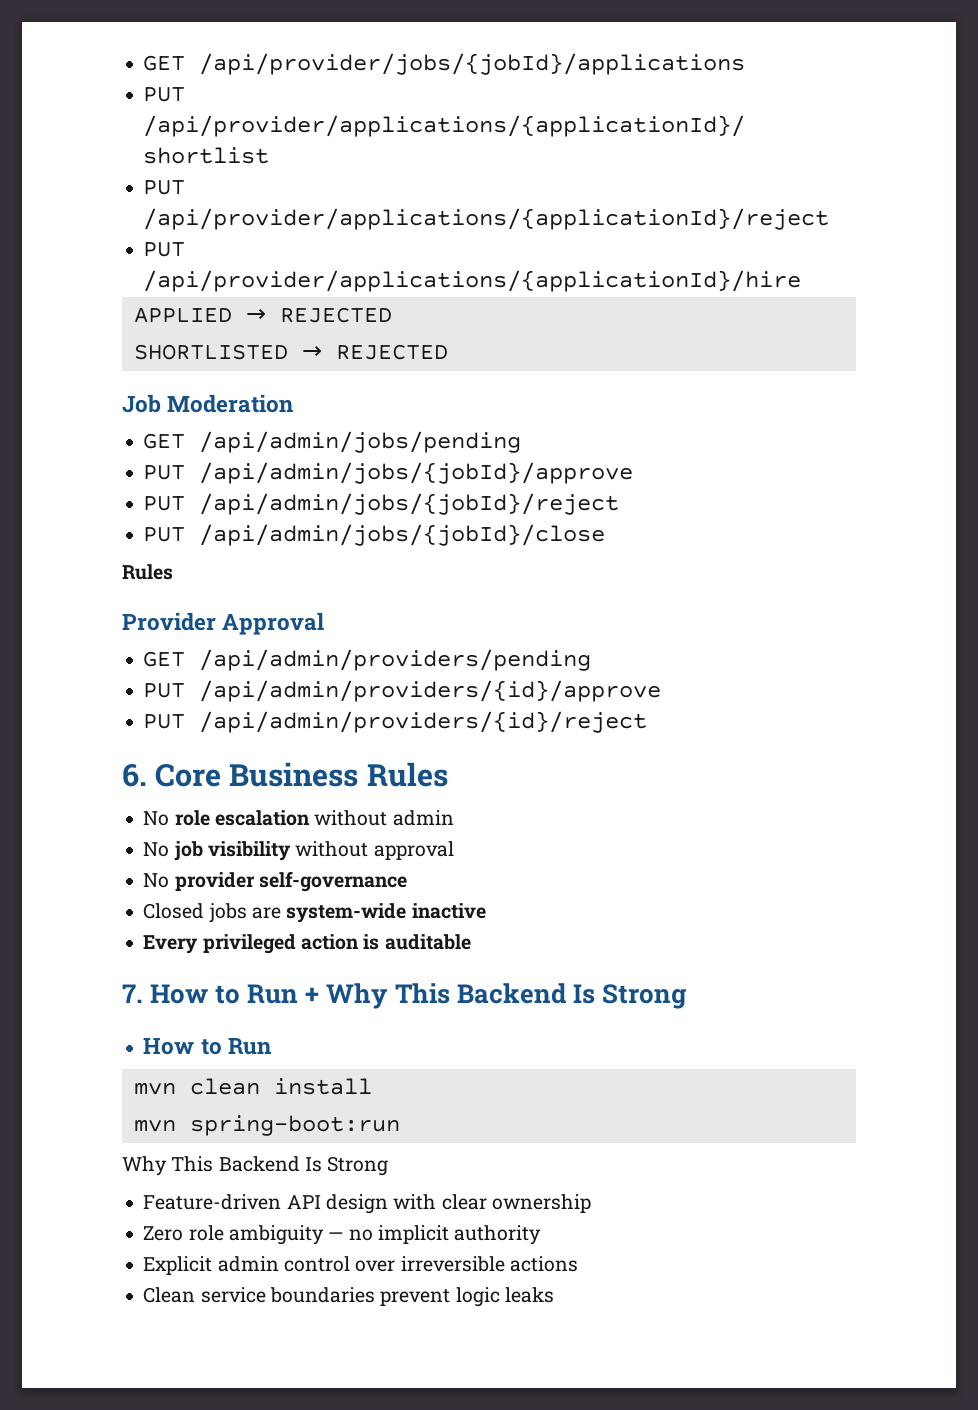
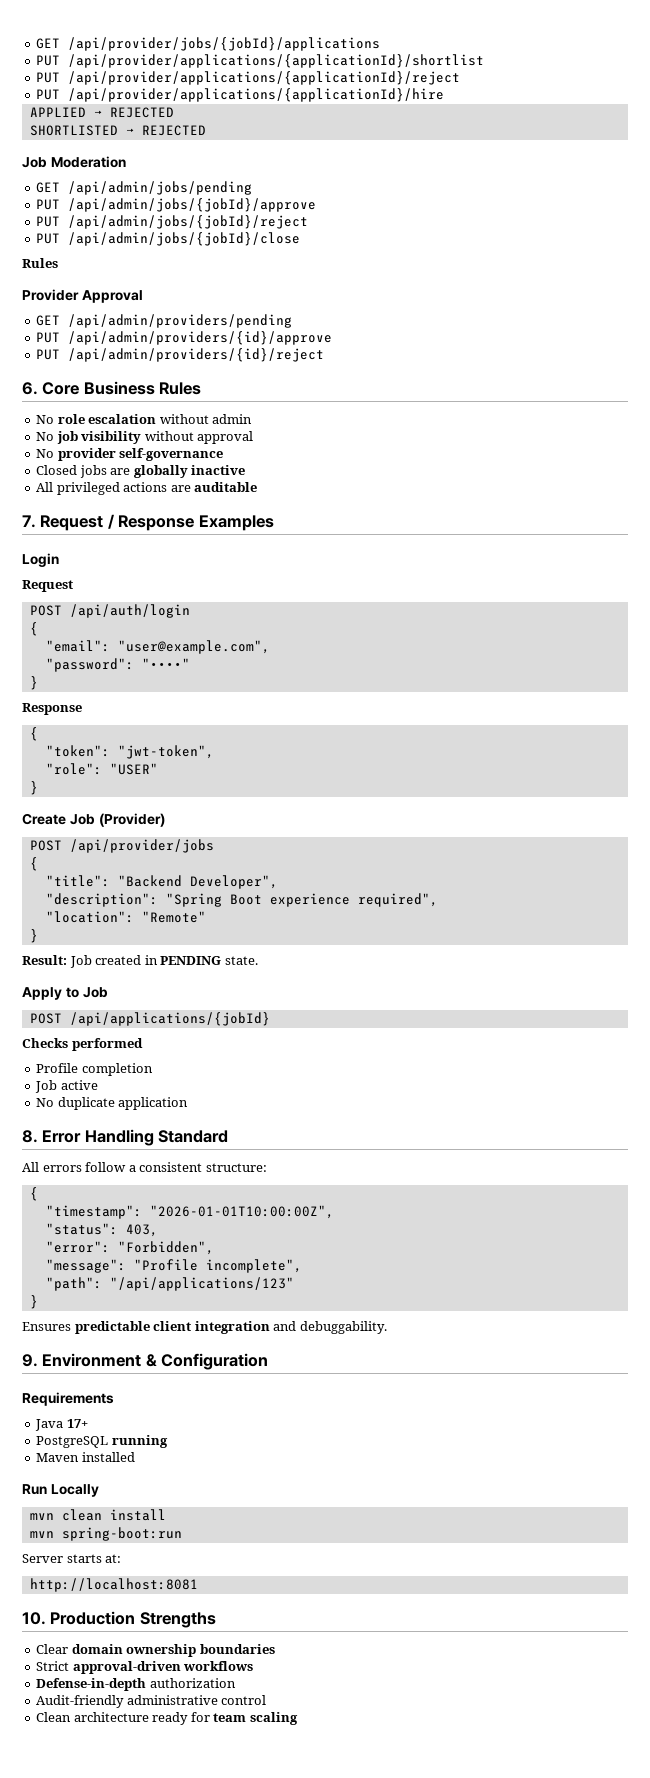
[286,903,407,923] system-wide -> [133,465,188,478] globally
[143,934,471,954] [122,983,688,1009] [143,1038,271,1055] Every privileged action is auditable // 7. How to Run + Why This Backend Is Strong // How to Run -> [36,482,258,495] [22,514,274,531] [22,553,59,567] [22,580,73,592] [29,604,190,618] [29,622,38,636] [45,640,270,654] [45,658,190,672] [29,676,38,690] [22,703,82,715] [29,727,38,741] [45,745,214,759] [45,763,158,775] [29,781,38,795] [22,813,165,827] [29,839,214,853] [29,857,38,871] [45,875,278,889] [45,893,438,907] [45,911,206,923] [29,929,38,943] [22,955,258,968] [22,987,108,1000] [29,1012,270,1026] [22,1038,143,1051] [36,1063,153,1076] [35,1080,98,1093] [36,1097,189,1110] [22,1129,229,1146] [22,1162,267,1172] [29,1187,38,1201] [45,1205,334,1219] [45,1223,158,1237] [45,1241,214,1255] [45,1259,302,1273] [45,1277,294,1291] [29,1295,38,1309] [22,1321,387,1334] [22,1353,269,1370] [22,1392,114,1406] [35,1419,88,1431] [36,1435,168,1448] [36,1452,135,1462] [22,1484,99,1497] All privileged actions are auditable // 7. Request / Response Examples // Login // Request // POST /api/auth/login // { // "email": "user@example.com", // "password": "••••" // } // Response // { // "token": "jwt-token", // "role": "USER" // } // Create Job (Provider) // POST /api/provider/jobs // { // "title": "Backend Developer", // "description": "Spring Boot experience required", // "location": "Remote" // } // Result: Job created in PENDING state. // Apply to Job // POST /api/applications/{jobId} // Checks performed // Profile completion // Job active // No duplicate application // 8. Error Handling Standard // All errors follow a consistent structure: // { // "timestamp": "2026-01-01T10:00:00Z", // "status": 403, // "error": "Forbidden", // "message": "Profile incomplete", // "path": "/api/applications/123" // } // Ensures predictable client integration and debuggability. // 9. Environment & Configuration // Requirements // Java 17+ // PostgreSQL running // Maven installed // Run Locally
[122,1156,389,1176] [143,1194,591,1214] [143,1225,542,1245] [143,1256,578,1275] [143,1287,554,1307] Why This Backend Is Strong // Feature-driven API design with clear ownership // Zero role ambiguity — no implicit authority // Explicit admin control over irreversible actions // Clean service boundaries prevent logic leaks -> [22,1554,122,1563] [29,1578,198,1592] [22,1611,216,1628] [36,1644,275,1657] [36,1661,254,1674] [36,1678,236,1691] [36,1695,267,1708] [36,1712,298,1725] Server starts at: // http://localhost:8081 // 10. Production Strengths // Clear domain ownership boundaries // Strict approval-driven workflows // Defense-in-depth authorization // Audit-friendly administrative control // Clean architecture ready for team scaling

